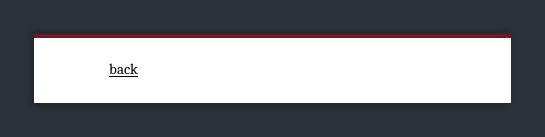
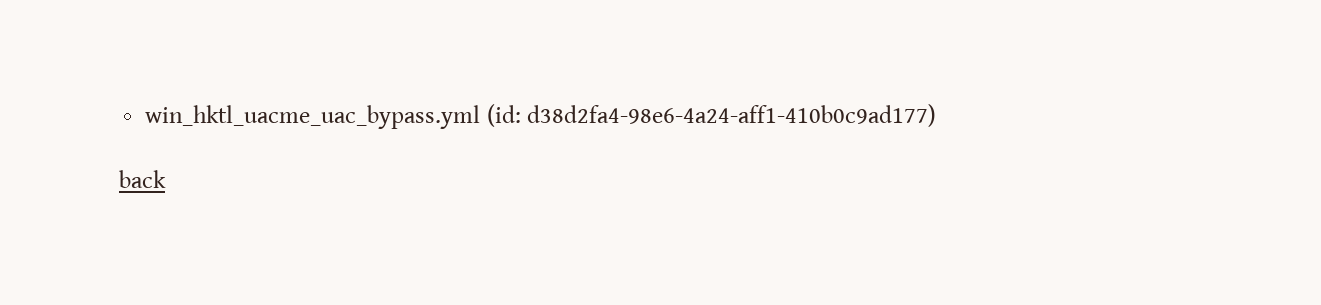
(109, 68) none -> [145,104,937,129] win_hktl_uacme_uac_bypass.yml (id: d38d2fa4-98e6-4a24-aff1-410b0c9ad177) //

